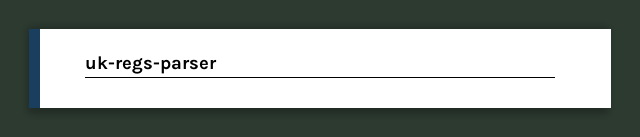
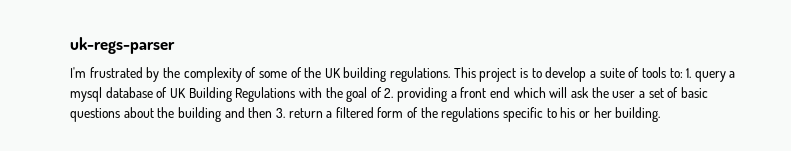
(217, 65) none -> [70,67,736,82] [70,87,708,102] [70,107,661,122] // I'm frustrated by the complexity of some of the UK building regulations. This project is to develop a suite of tools to: 1. query a mysql database of UK Building Regulations with the goal of 2. providing a front end which will ask the user a set of basic questions about the building and then 3. return a filtered form of the regulations specific to his or her building.

